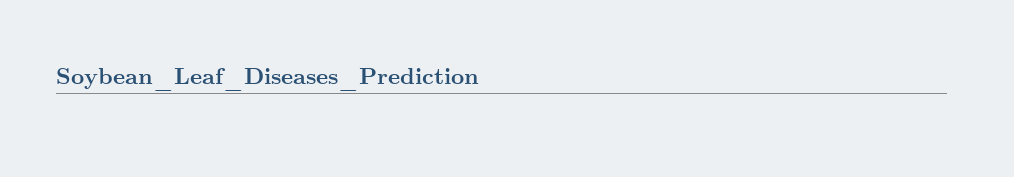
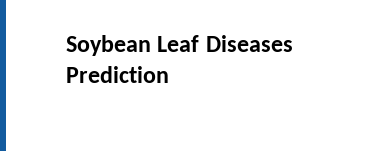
[56,68,479,91] Soybean_Leaf_Diseases_Prediction -> [66,35,293,56] [66,66,169,83] Soybean Leaf Diseases Prediction

